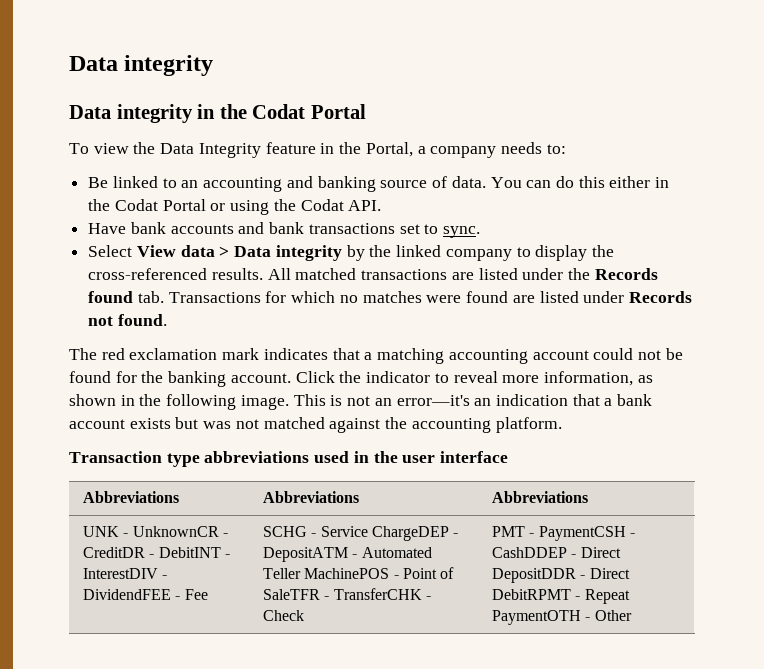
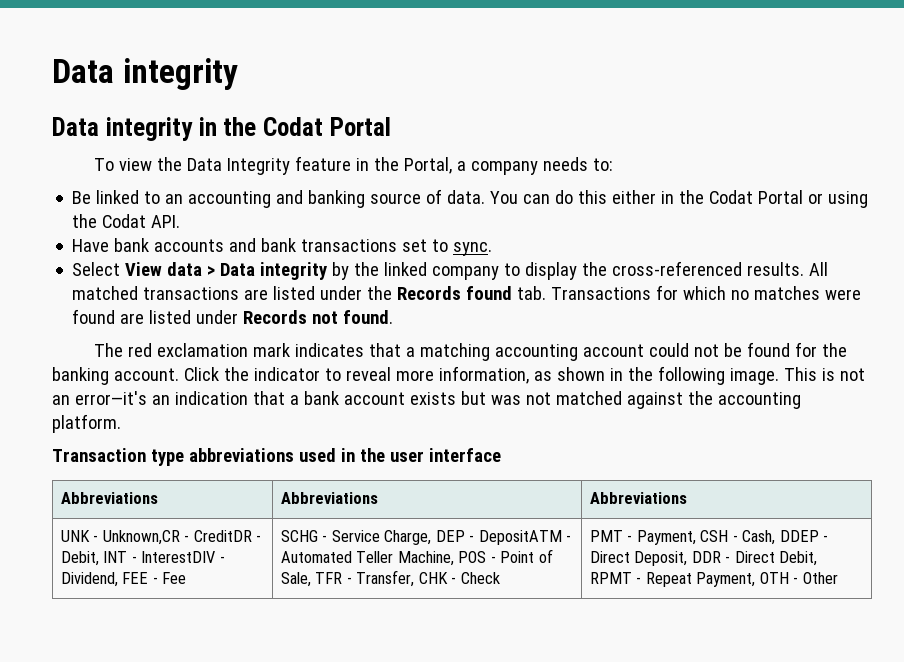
[132,526,219,537] UnknownCR -> [102,530,180,545] Unknown,CR
[158,547,221,558] DebitINT -> [60,551,128,566] Debit, INT
[82,589,171,600] DividendFEE -> [60,572,149,587] Dividend, FEE
[371,526,449,541] ChargeDEP -> [384,530,465,545] Charge, DEP
[304,568,390,579] MachinePOS -> [397,551,487,566] Machine, POS
[262,588,422,600] SaleTFR - TransferCHK -> [280,570,448,587] Sale, TFR - Transfer, CHK
[538,526,635,541] [491,547,621,558] [491,568,630,583] [491,589,630,604] [491,610,581,625] PaymentCSH - CashDDEP - Direct DepositDDR - Direct DebitRPMT - Repeat PaymentOTH -> [636,530,829,545] [589,551,818,566] [589,572,789,587] Payment, CSH - Cash, DDEP - Direct Deposit, DDR - Direct Debit, RPMT - Repeat Payment, OTH

